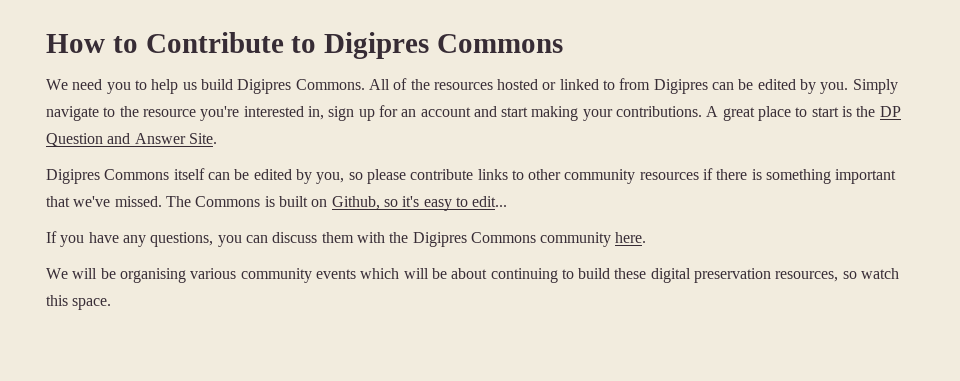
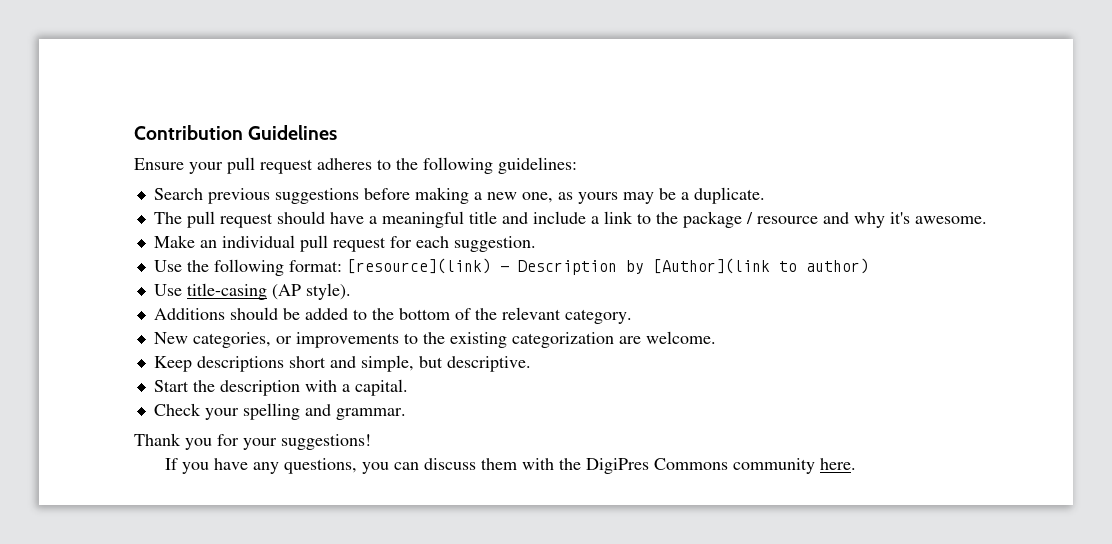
[46,32,564,59] [46,78,898,94] [46,105,901,121] [46,133,217,147] [46,168,897,184] [46,196,508,211] How to Contribute to Digipres Commons // We need you to help us build Digipres Commons. All of the resources hosted or linked to from Digipres can be edited by you. Simply navigate to the resource you're interested in, sign up for an account and start making your contributions. A great place to start is the DP Question and Answer Site. // Digipres Commons itself can be edited by you, so please contribute links to other community resources if there is something important that we've missed. The Commons is built on Github, so it's easy to edit... -> [134,125,338,140] [134,157,577,174] [153,187,765,204] [153,211,987,228] [153,235,536,252] [153,258,869,276] [153,283,351,300] [153,307,632,324] [153,331,716,348] [153,355,531,372] [153,379,408,396] [153,403,406,420] [134,433,371,450] Contribution Guidelines // Ensure your pull request adheres to the following guidelines: // Search previous suggestions before making a new one, as yours may be a duplicate. // The pull request should have a meaningful title and include a link to the package / resource and why it's awesome. // Make an individual pull request for each suggestion. // Use the following format: [resource](link) - Description by [Author](link to author) // Use title-casing (AP style). // Additions should be added to the bottom of the relevant category. // New categories, or improvements to the existing categorization are welcome. // Keep descriptions short and simple, but descriptive. // Start the description with a capital. // Check your spelling and grammar. // Thank you for your suggestions!
[412,232,467,247] Digipres -> [586,458,650,474] DigiPres
[46,268,900,283] [46,295,112,310] // We will be organising various community events which will be about continuing to build these digital preservation resources, so watch this space. -> (857, 464) none

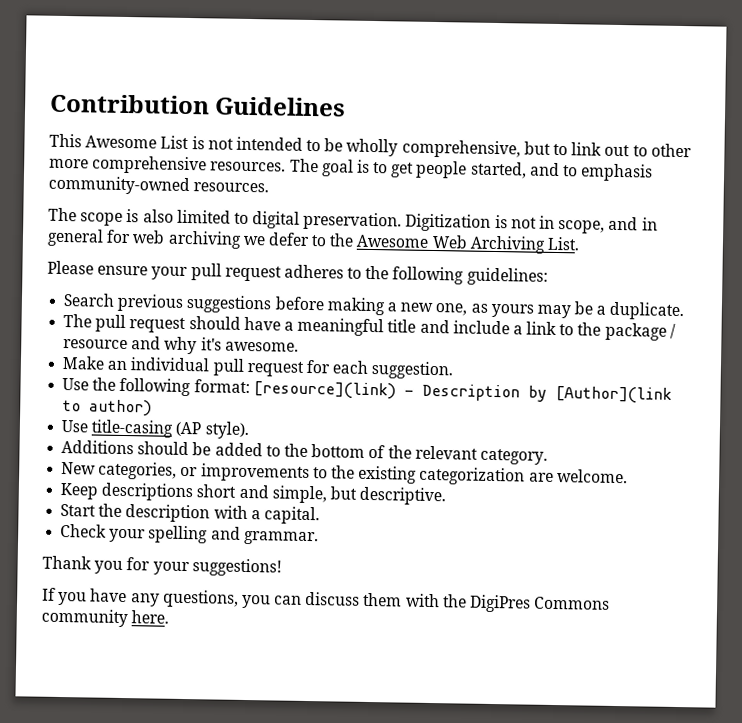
[134,158,184,170] Ensure -> [49,133,692,159] [49,155,654,182] [48,175,270,196] [48,207,658,234] [47,228,581,254] [47,260,149,276] This Awesome List is not intended to be wholly comprehensive, but to link out to other more comprehensive resources. The goal is to get people started, and to emphasis community-owned resources. // The scope is also limited to digital preservation. Digitization is not in scope, and in general for web archiving we defer to the Awesome Web Archiving List. // Please ensure

